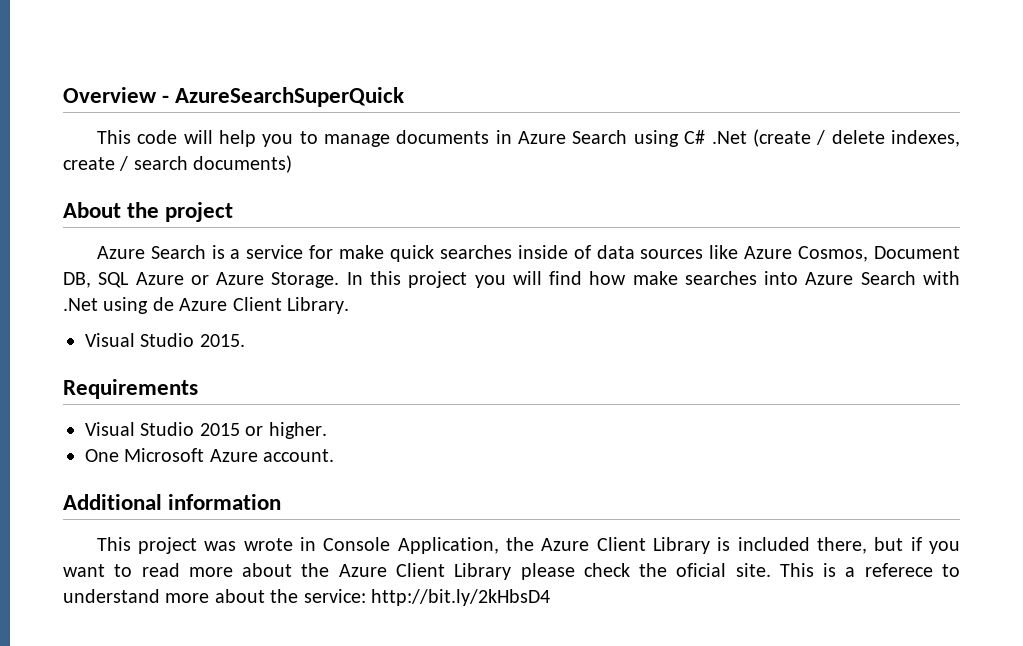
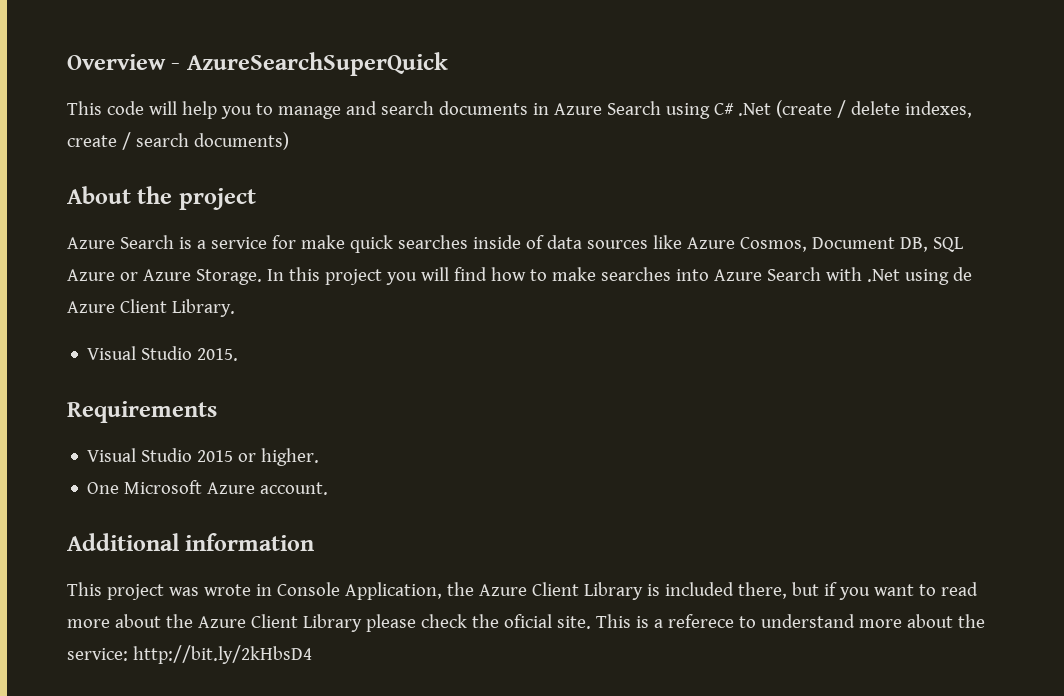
(391, 140) none -> [345,101,434,115] and search
(627, 278) none -> [529,269,547,281] to

